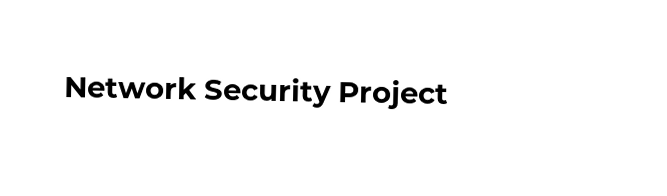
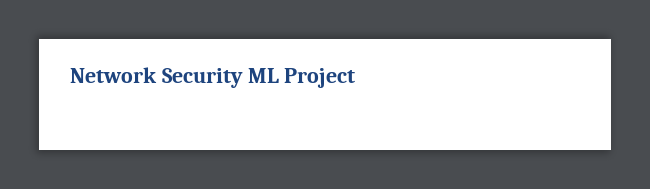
(332, 91) none -> [247,68,279,83] ML

